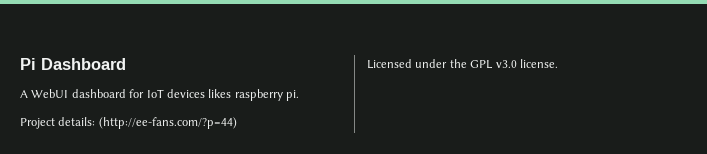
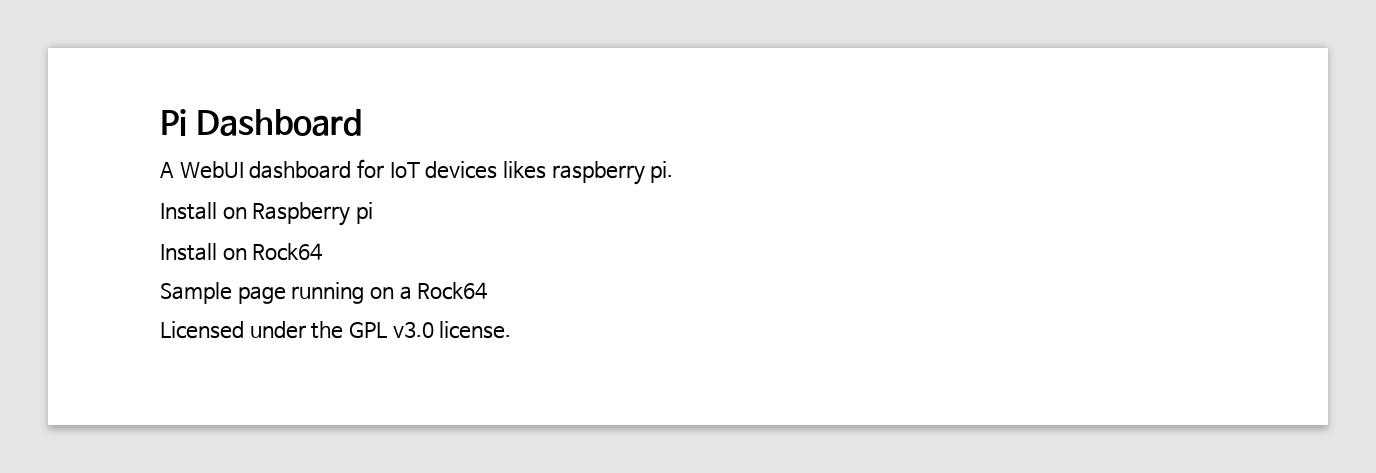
[20,117,237,129] Project details: (http://ee-fans.com/?p=44) -> [160,202,373,226] [160,243,323,261] [160,282,488,304] Install on Raspberry pi // Install on Rock64 // Sample page running on a Rock64

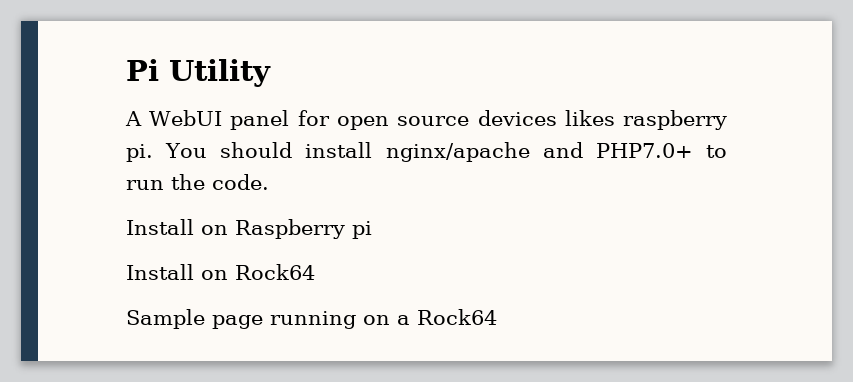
[195,109,362,136] Dashboard -> [169,59,271,87] Utility
[249,159,420,179] dashboard for IoT -> [230,110,470,130] panel for open source
(674, 172) none -> [165,142,727,162] [126,174,269,190] You should install nginx/apache and PHP7.0+ to run the code.
[160,321,512,339] // Licensed under the GPL v3.0 license. -> (497, 317) none

